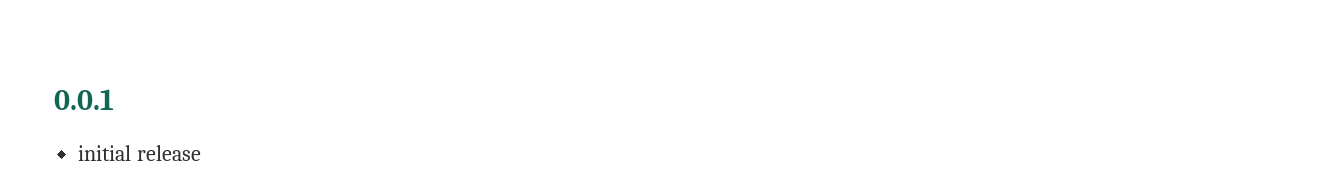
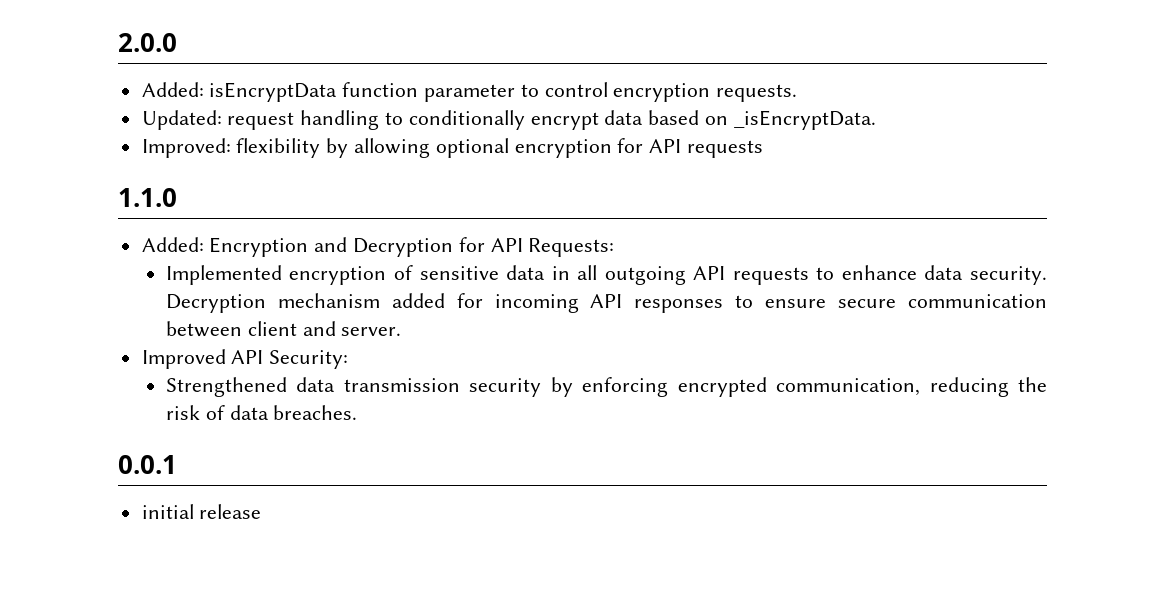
(54, 99) none -> [118,33,177,52] [141,82,798,102] [141,110,876,130] [141,138,764,158] [118,188,177,207] [141,237,615,257] [165,265,1047,285] [165,293,1047,313] [165,321,402,337] [141,349,349,369] [165,377,1047,397] [165,405,358,420] 2.0.0 // Added: isEncryptData function parameter to control encryption requests. // Updated: request handling to conditionally encrypt data based on _isEncryptData. // Improved: flexibility by allowing optional encryption for API requests // 1.1.0 // Added: Encryption and Decryption for API Requests: // Implemented encryption of sensitive data in all outgoing API requests to enhance data security. Decryption mechanism added for incoming API responses to ensure secure communication between client and server. // Improved API Security: // Strengthened data transmission security by enforcing encrypted communication, reducing the risk of data breaches. //

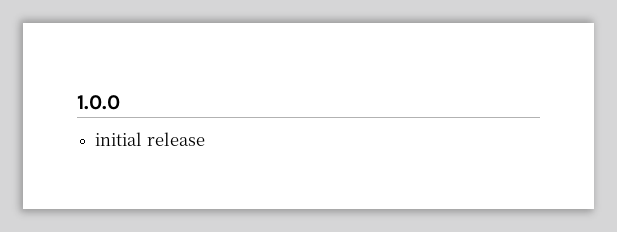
[118,33,177,52] [141,82,798,102] [141,110,876,130] [141,138,764,158] [118,188,177,207] [141,237,615,257] [165,265,1047,285] [165,293,1047,313] [165,321,402,337] [141,349,349,369] [165,377,1047,397] [165,405,358,420] [118,455,177,474] 2.0.0 // Added: isEncryptData function parameter to control encryption requests. // Updated: request handling to conditionally encrypt data based on _isEncryptData. // Improved: flexibility by allowing optional encryption for API requests // 1.1.0 // Added: Encryption and Decryption for API Requests: // Implemented encryption of sensitive data in all outgoing API requests to enhance data security. Decryption mechanism added for incoming API responses to ensure secure communication between client and server. // Improved API Security: // Strengthened data transmission security by enforcing encrypted communication, reducing the risk of data breaches. // 0.0.1 -> [77,95,120,110] 1.0.0

